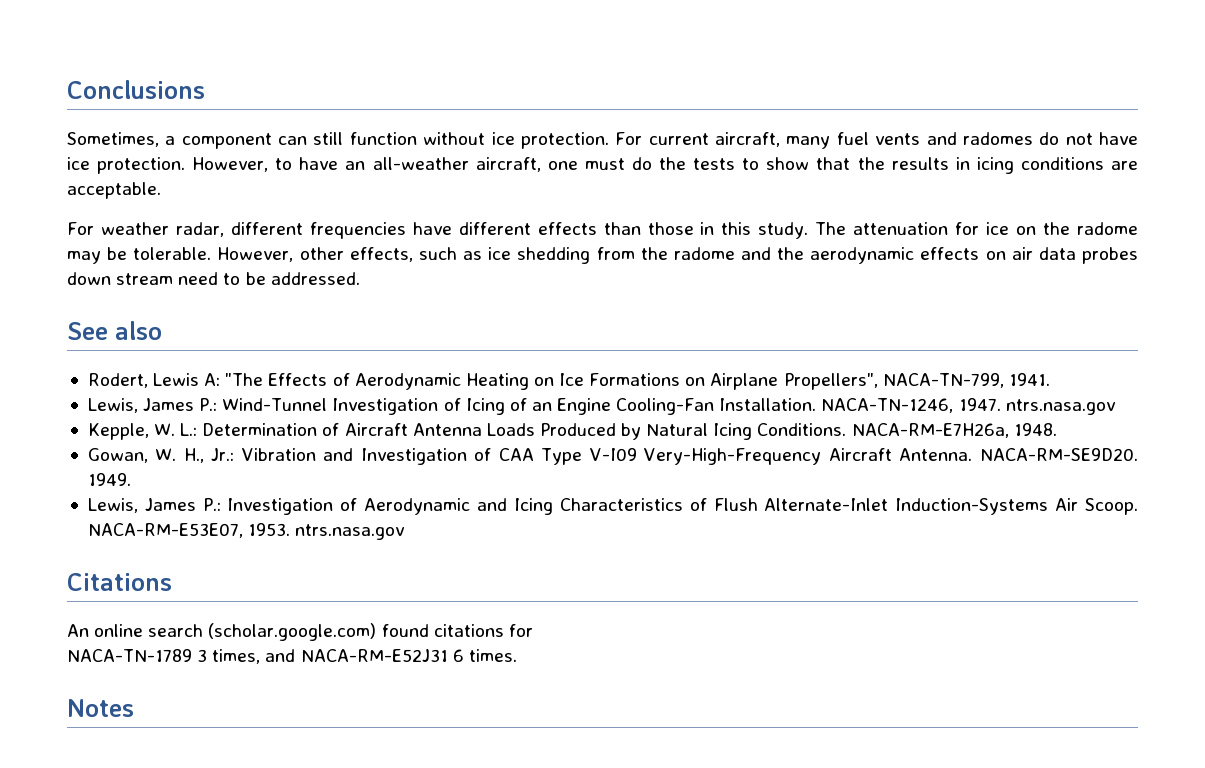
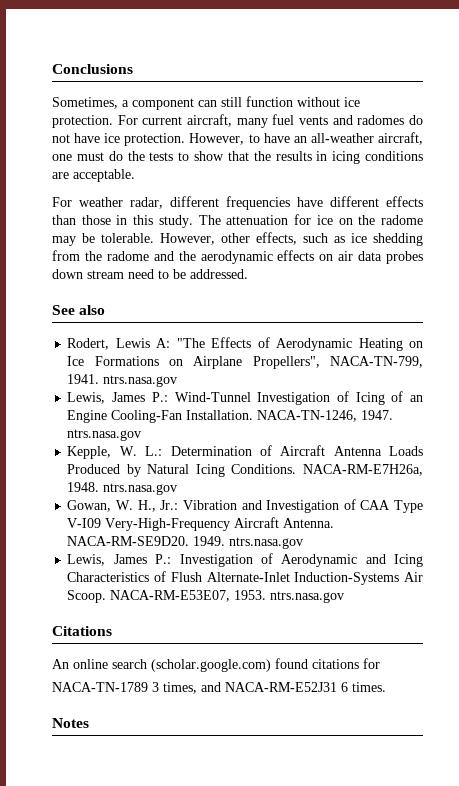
(1050, 379) none -> [103,375,178,387] ntrs.nasa.gov
(1057, 429) none -> [103,483,178,495] ntrs.nasa.gov
(131, 479) none -> [229,537,304,549] ntrs.nasa.gov

